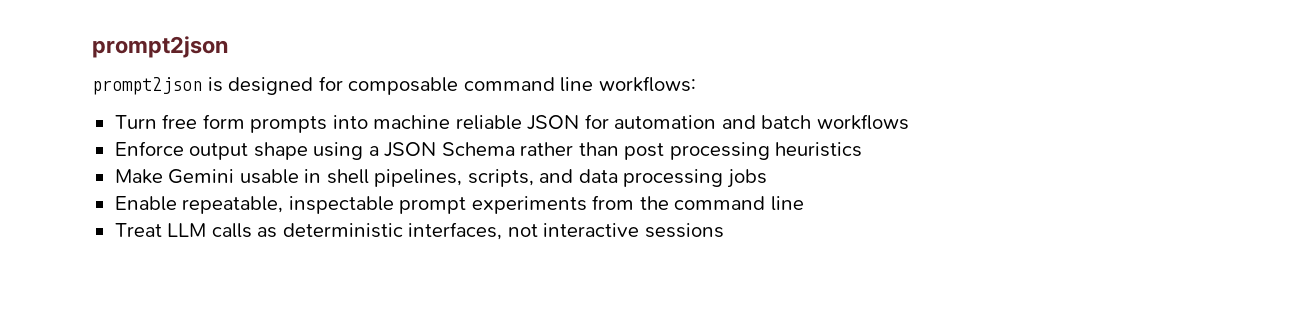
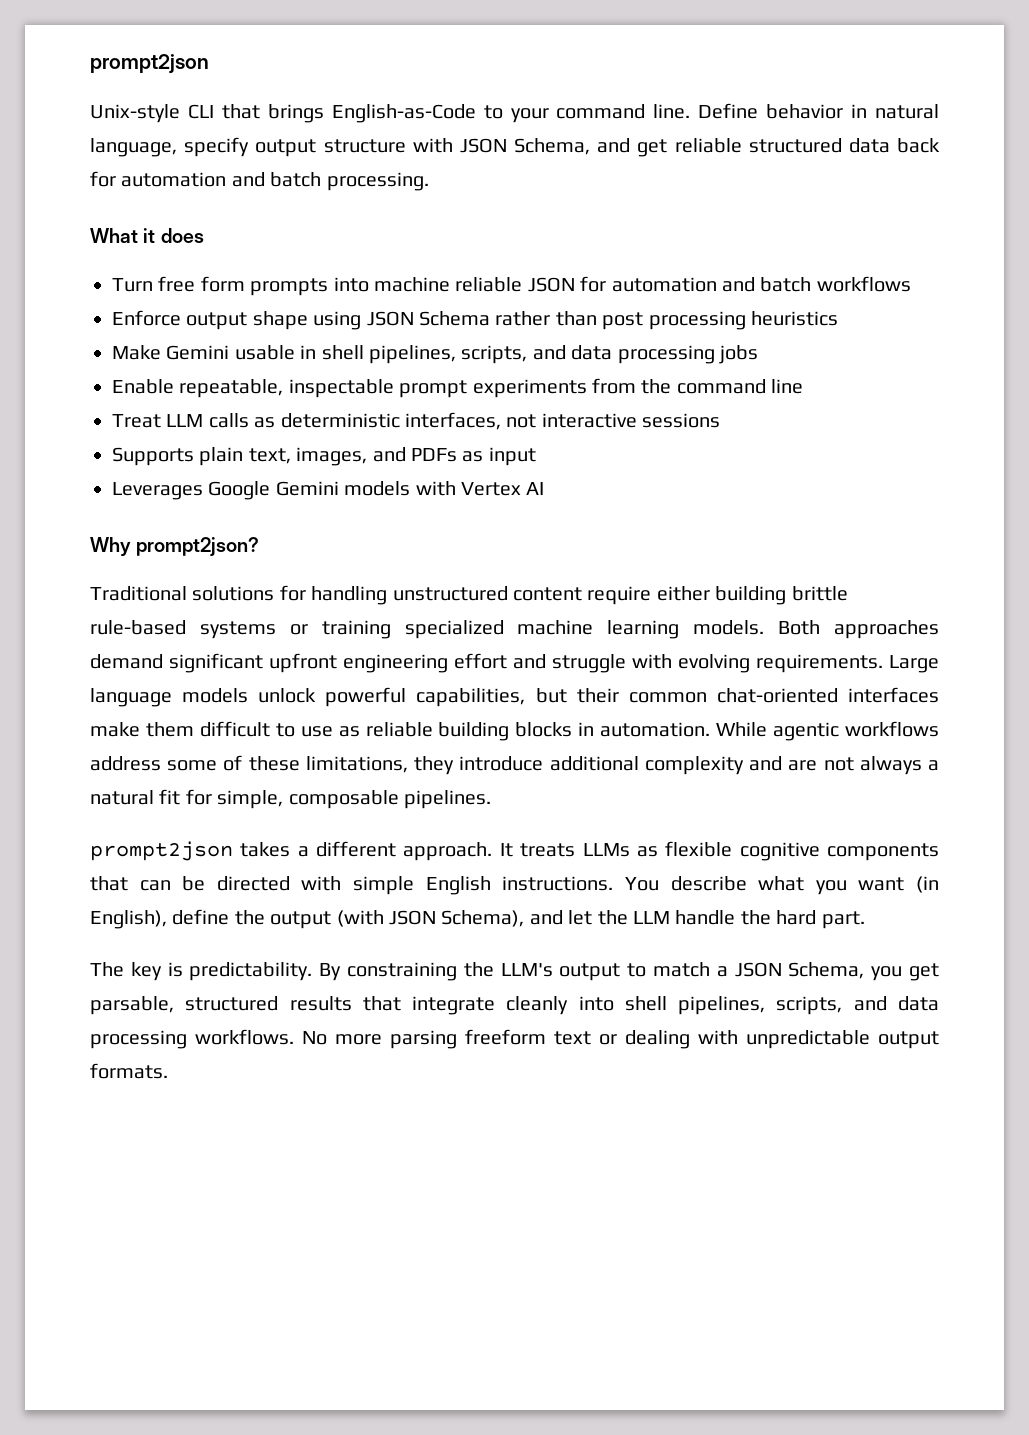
[92,76,696,95] prompt2json is designed for composable command line workflows: -> [90,103,939,123] [90,137,940,157] [90,171,429,191] [90,228,204,243] Unix-style CLI that brings English-as-Code to your command line. Define behavior in natural language, specify output structure with JSON Schema, and get reliable structured data back for automation and batch processing. // What it does
[368,146,379,156] a -> (362, 320) none
(724, 230) none -> [112,447,536,466] [112,481,545,500] [90,537,260,556] [90,585,848,605] [90,620,940,639] [90,653,939,673] [90,687,939,707] [90,721,939,741] [90,755,940,775] [90,789,491,809] [90,841,940,861] [90,876,940,895] [90,909,865,929] [90,962,939,981] [90,996,939,1015] [90,1029,939,1049] [90,1063,168,1079] // Supports plain text, images, and PDFs as input // Leverages Google Gemini models with Vertex AI // Why prompt2json? // Traditional solutions for handling unstructured content require either building brittle rule-based systems or training specialized machine learning models. Both approaches demand significant upfront engineering effort and struggle with evolving requirements. Large language models unlock powerful capabilities, but their common chat-oriented interfaces make them difficult to use as reliable building blocks in automation. While agentic workflows address some of these limitations, they introduce additional complexity and are not always a natural fit for simple, composable pipelines. // prompt2json takes a different approach. It treats LLMs as flexible cognitive components that can be directed with simple English instructions. You describe what you want (in English), define the output (with JSON Schema), and let the LLM handle the hard part. // The key is predictability. By constraining the LLM's output to match a JSON Schema, you get parsable, structured results that integrate cleanly into shell pipelines, scripts, and data processing workflows. No more parsing freeform text or dealing with unpredictable output formats.

